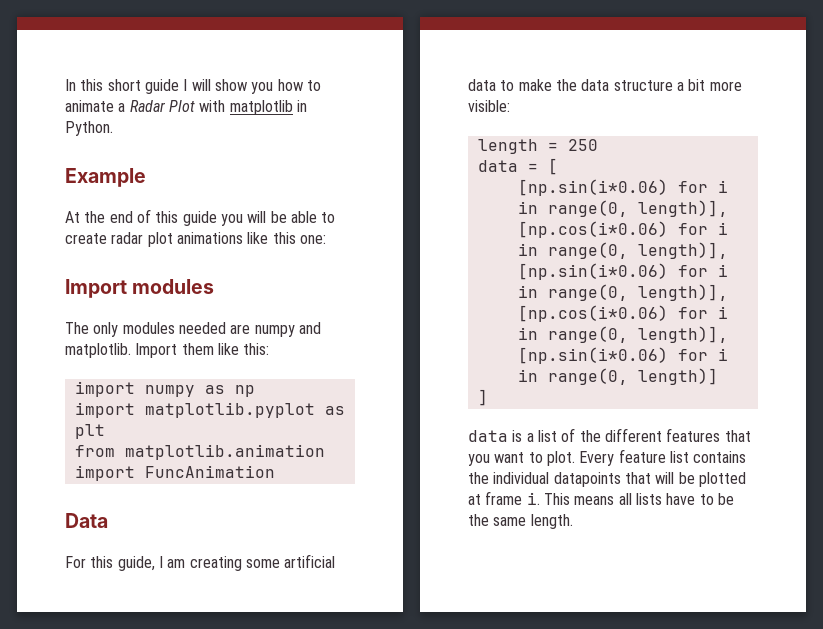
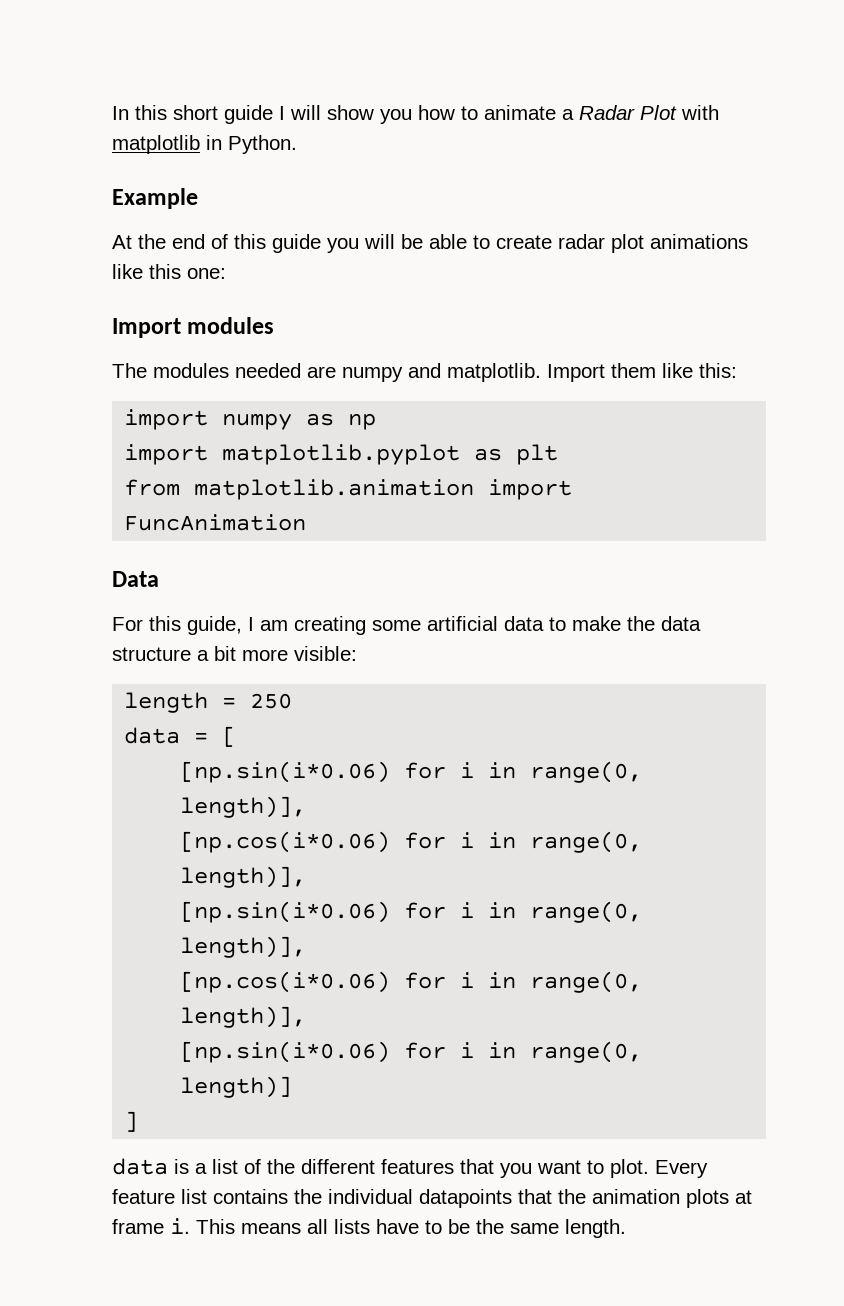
[93,322,119,337] only -> (147, 370) none
[655,472,746,487] will be plotted -> [558,1189,729,1208] the animation plots

